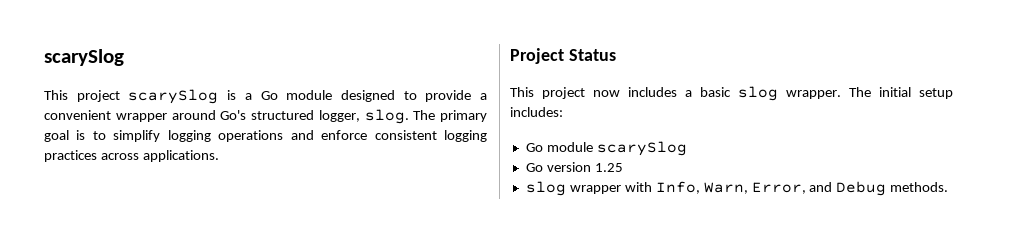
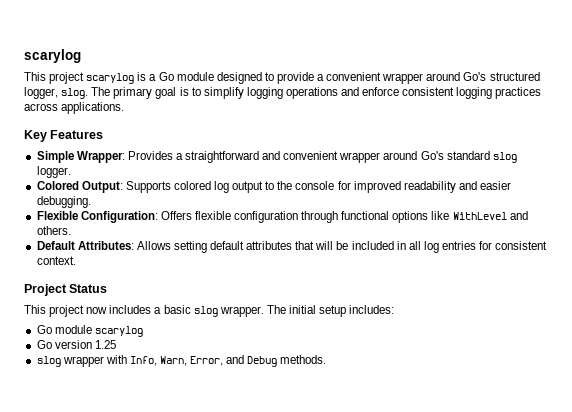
[44,49,124,66] [44,89,219,104] scarySlog // This project scarySlog -> [24,49,81,63] [24,72,135,84] scarylog // This project scarylog
(219, 156) none -> [24,130,104,142] [36,151,517,163] [36,166,71,178] [36,181,512,193] [36,196,91,208] [36,211,528,223] [36,226,71,235] [36,241,548,253] [36,256,76,265] // Key Features // Simple Wrapper: Provides a straightforward and convenient wrapper around Go's standard slog logger. // Colored Output: Supports colored log output to the console for improved readability and easier debugging. // Flexible Configuration: Offers flexible configuration through functional options like WithLevel and others. // Default Attributes: Allows setting default attributes that will be included in all log entries for consistent context.
[596,141,687,156] scarySlog -> [94,326,143,337] scarylog

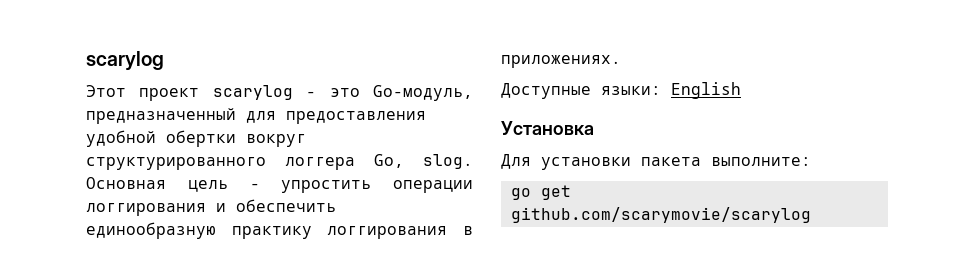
[24,49,81,63] [24,72,540,84] [24,87,542,99] [24,102,125,114] [24,130,104,142] [36,151,517,163] [36,166,71,178] [36,181,512,193] [36,196,91,208] [36,211,528,223] [36,226,71,235] [36,241,548,253] [36,256,76,265] [24,284,108,296] [24,305,395,317] [36,325,143,337] [36,340,116,349] [36,355,327,367] scarylog // This project scarylog is a Go module designed to provide a convenient wrapper around Go's structured logger, slog. The primary goal is to simplify logging operations and enforce consistent logging practices across applications. // Key Features // Simple Wrapper: Provides a straightforward and convenient wrapper around Go's standard slog logger. // Colored Output: Supports colored log output to the console for improved readability and easier debugging. // Flexible Configuration: Offers flexible configuration through functional options like WithLevel and others. // Default Attributes: Allows setting default attributes that will be included in all log entries for consistent context. // Project Status // This project now includes a basic slog wrapper. The initial setup includes: // Go module scarylog // Go version 1.25 // slog wrapper with Info, Warn, Error, and Debug methods. -> [86,51,164,71] [86,85,473,101] [86,108,426,124] [86,130,306,147] [86,154,473,170] [86,177,473,193] [86,199,336,216] [86,222,473,239] [501,55,621,68] [501,82,741,99] [501,121,594,135] [501,154,811,170] [510,185,571,200] [510,207,811,223] scarylog // Этот проект scarylog - это Go-модуль, предназначенный для предоставления удобной обертки вокруг структурированного логгера Go, slog. Основная цель - упростить операции логгирования и обеспечить единообразную практику логгирования в приложениях. // Доступные языки: English // Установка // Для установки пакета выполните: // go get github.com/scarymovie/scarylog

